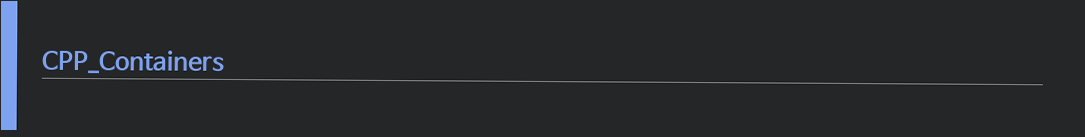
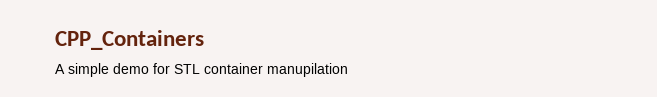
(225, 61) none -> [55,63,348,77] // A simple demo for STL container manupilation

